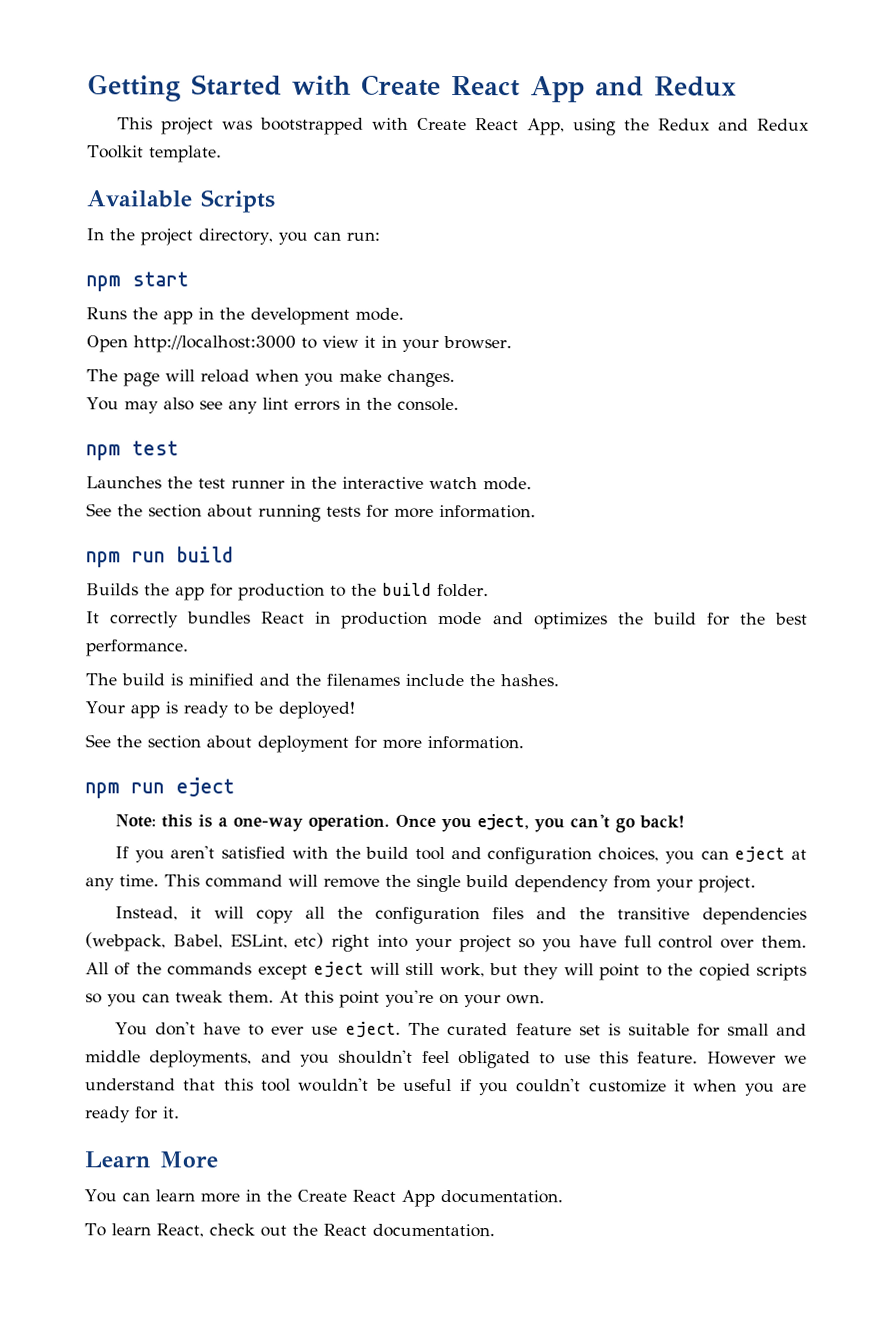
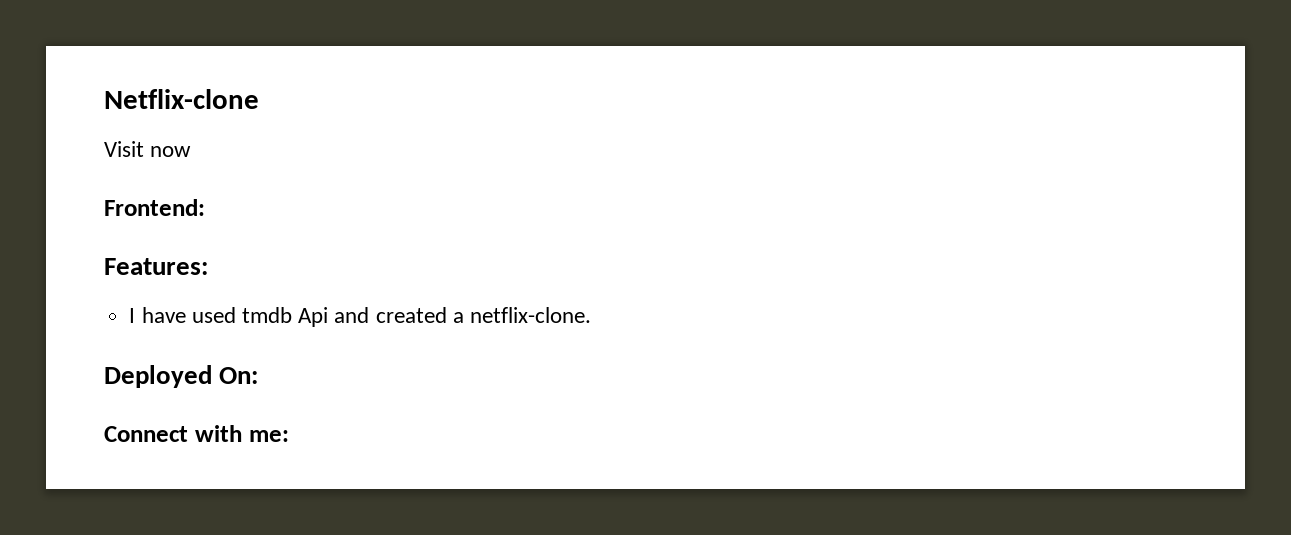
[87,74,737,103] [116,117,810,136] [87,145,222,163] [86,189,275,213] [86,228,380,246] [86,271,189,292] [86,307,404,325] [86,335,512,353] [86,369,455,388] [86,397,459,414] [86,440,179,461] [86,476,532,491] [86,503,536,522] [86,546,234,568] [86,582,489,601] [86,611,809,630] [86,639,189,657] [85,673,559,687] [85,701,355,719] [85,734,524,753] [85,777,235,799] [114,814,685,833] [114,845,807,865] [85,874,756,893] [114,906,807,925] [85,932,808,953] [85,961,807,981] [85,989,545,1008] [114,1021,807,1038] [85,1049,808,1069] [85,1077,807,1096] [85,1106,180,1123] [84,1151,218,1168] [84,1189,563,1207] [84,1223,495,1238] Getting Started with Create React App and Redux // This project was bootstrapped with Create React App, using the Redux and Redux Toolkit template. // Available Scripts // In the project directory, you can run: // npm start // Runs the app in the development mode. // Open http://localhost:3000 to view it in your browser. // The page will reload when you make changes. // You may also see any lint errors in the console. // npm test // Launches the test runner in the interactive watch mode. // See the section about running tests for more information. // npm run build // Builds the app for production to the build folder. // It correctly bundles React in production mode and optimizes the build for the best performance. // The build is minified and the filenames include the hashes. // Your app is ready to be deployed! // See the section about deployment for more information. // npm run eject // Note: this is a one-way operation. Once you eject, you can't go back! // If you aren't satisfied with the build tool and configuration choices, you can eject at any time. This command will remove the single build dependency from your project. // Instead, it will copy all the configuration files and the transitive dependencies (webpack, Babel, ESLint, etc) right into your project so you have full control over them. All of the commands except eject will still work, but they will point to the copied scripts so you can tweak them. At this point you're on your own. // You don't have to ever use eject. The curated feature set is suitable for small and middle deployments, and you shouldn't feel obligated to use this feature. However we understand that this tool wouldn't be useful if you couldn't customize it when you are ready for it. // Learn More // You can learn more in the Create React App documentation. // To learn React, check out the React documentation. -> [104,89,259,109] [104,141,192,157] [104,199,205,216] [104,258,208,275] [129,307,591,327] [104,365,259,388] [104,425,289,442] Netflix-clone // Visit now // Frontend: // Features: // I have used tmdb Api and created a netflix-clone. // Deployed On: // Connect with me:

